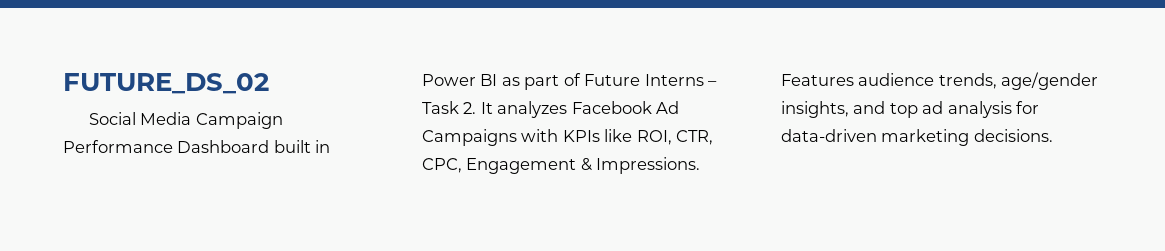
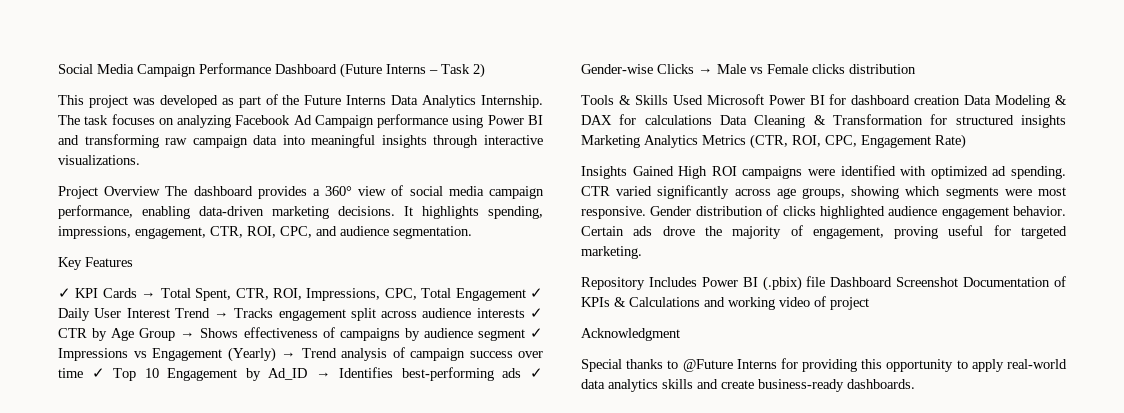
[63,73,269,94] FUTURE_DS_02 // -> (58, 69) none
[273,140,331,153] [422,74,498,86] built in Power BI -> [340,63,485,78] [58,95,218,108] (Future Interns – Task 2) // This project was developed
(581, 79) none -> [282,95,300,105] the
[708,81,718,86] [422,101,680,118] [422,129,714,146] [422,157,701,174] [781,72,1099,90] [781,101,1040,118] [781,129,1053,146] – Task 2. It analyzes Facebook Ad Campaigns with KPIs like ROI, CTR, CPC, Engagement & Impressions. Features audience trends, age/gender insights, and top ad analysis for data-driven marketing decisions. -> [391,95,543,108] [58,114,543,128] [58,134,543,148] [58,155,140,165] [58,185,544,199] [58,205,543,219] [58,226,472,239] [58,257,133,270] [58,288,543,301] [58,308,543,321] [58,327,543,341] [58,347,543,362] [58,367,544,381] [581,64,916,74] [581,94,1067,108] [581,114,1066,128] [581,134,966,149] [581,165,1066,179] [581,185,1066,199] [581,205,1066,219] [581,225,1067,239] [581,246,642,259] [581,276,1066,291] [581,296,869,310] [581,328,680,341] [581,358,1067,372] [581,379,915,392] Data Analytics Internship. The task focuses on analyzing Facebook Ad Campaign performance using Power BI and transforming raw campaign data into meaningful insights through interactive visualizations. // Project Overview The dashboard provides a 360° view of social media campaign performance, enabling data-driven marketing decisions. It highlights spending, impressions, engagement, CTR, ROI, CPC, and audience segmentation. // Key Features // ✓ KPI Cards → Total Spent, CTR, ROI, Impressions, CPC, Total Engagement ✓ Daily User Interest Trend → Tracks engagement split across audience interests ✓ CTR by Age Group → Shows effectiveness of campaigns by audience segment ✓ Impressions vs Engagement (Yearly) → Trend analysis of campaign success over time ✓ Top 10 Engagement by Ad_ID → Identifies best-performing ads ✓ Gender-wise Clicks → Male vs Female clicks distribution // Tools & Skills Used Microsoft Power BI for dashboard creation Data Modeling & DAX for calculations Data Cleaning & Transformation for structured insights Marketing Analytics Metrics (CTR, ROI, CPC, Engagement Rate) // Insights Gained High ROI campaigns were identified with optimized ad spending. CTR varied significantly across age groups, showing which segments were most responsive. Gender distribution of clicks highlighted audience engagement behavior. Certain ads drove the majority of engagement, proving useful for targeted marketing. // Repository Includes Power BI (.pbix) file Dashboard Screenshot Documentation of KPIs & Calculations and working video of project // Acknowledgment // Special thanks to @Future Interns for providing this opportunity to apply real-world data analytics skills and create business-ready dashboards.

